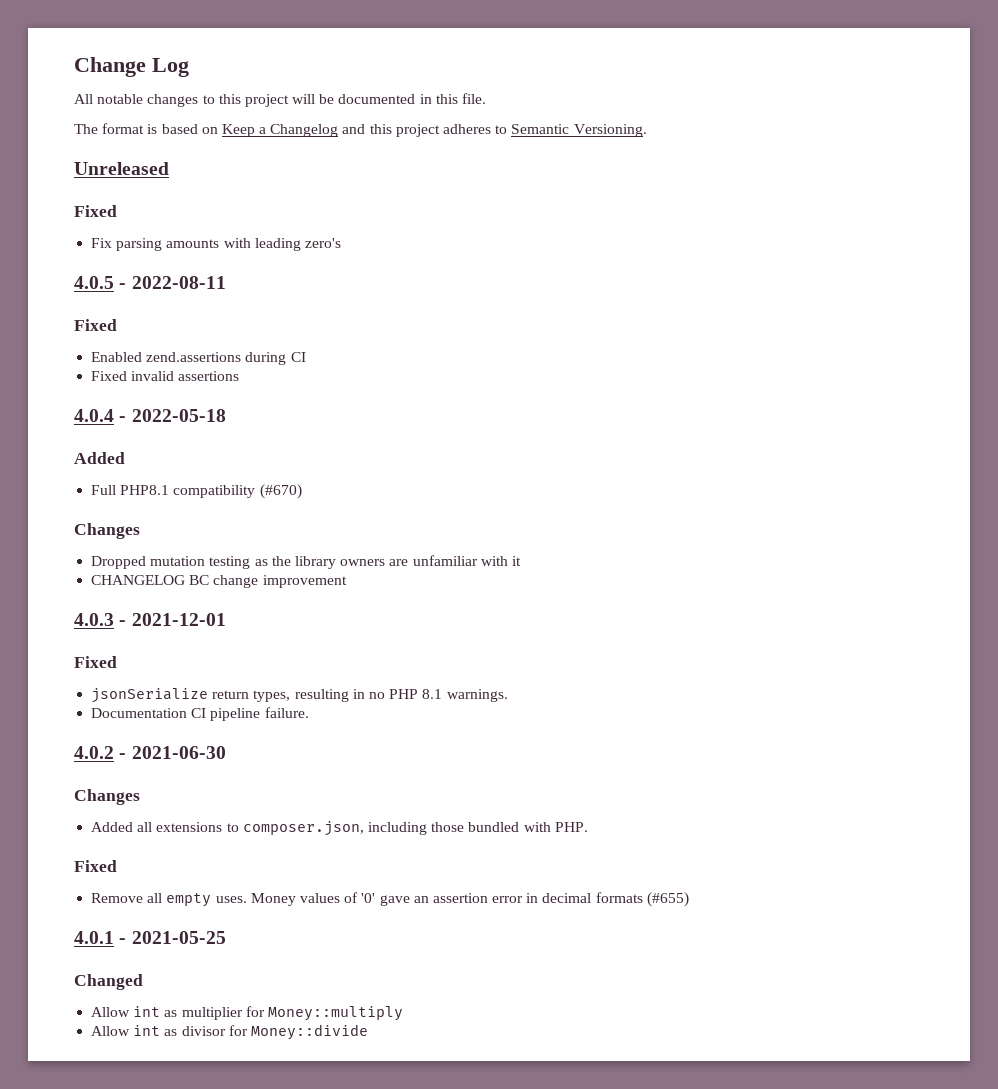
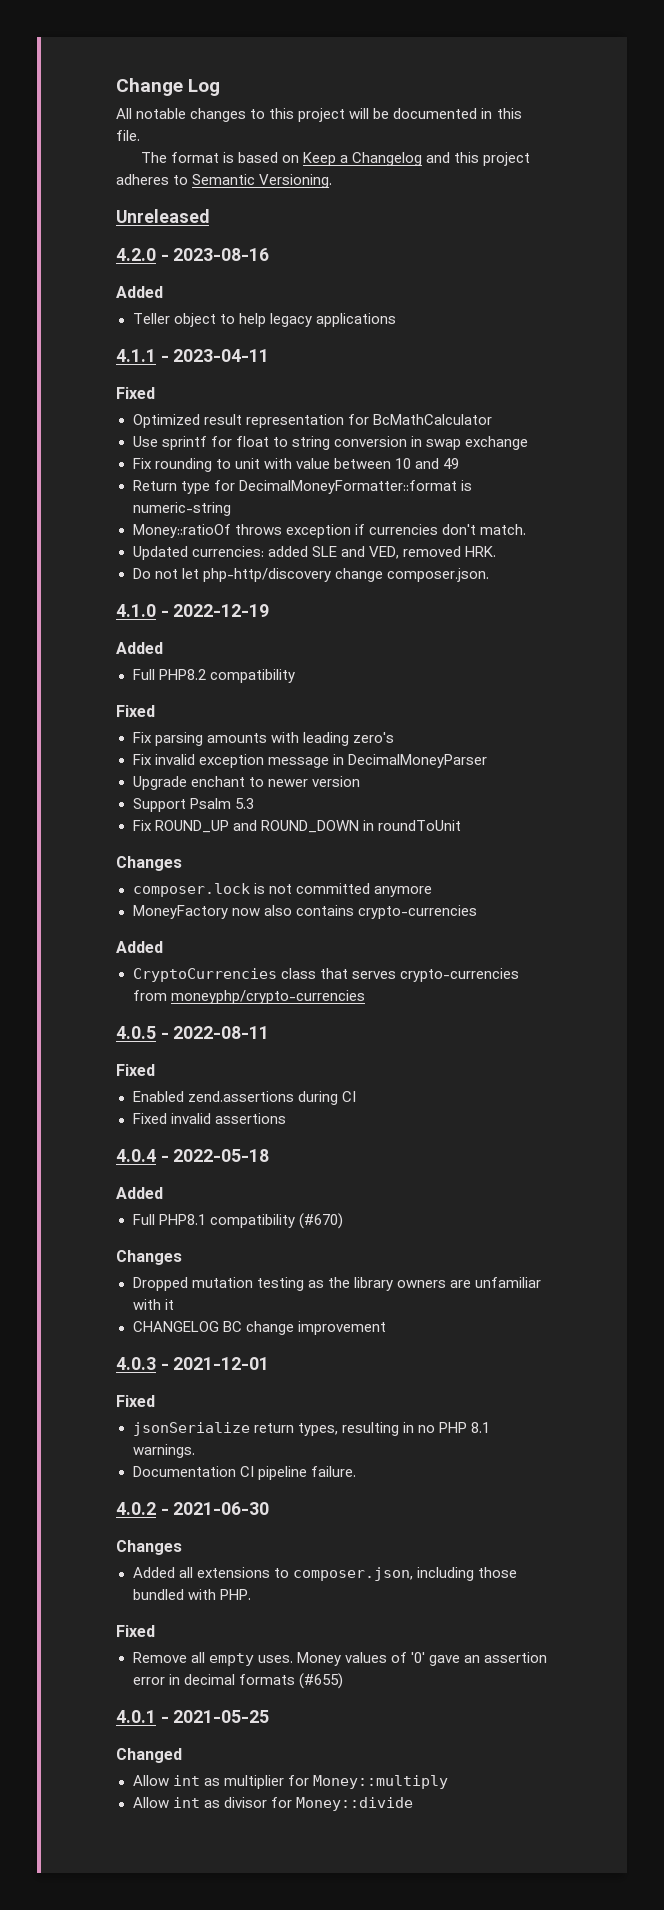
(169, 168) none -> [116,248,270,261] [116,286,163,298] [132,313,396,327] [116,349,270,362] [116,387,155,399] [132,414,492,428] [132,436,528,450] [132,458,459,472] [132,480,472,494] [132,502,231,516] [132,524,526,538] [132,546,496,560] [132,568,489,582] [116,604,270,617] [116,642,163,654] [132,669,295,683] // 4.2.0 - 2023-08-16 // Added // Teller object to help legacy applications // 4.1.1 - 2023-04-11 // Fixed // Optimized result representation for BcMathCalculator // Use sprintf for float to string conversion in swap exchange // Fix rounding to unit with value between 10 and 49 // Return type for DecimalMoneyFormatter::format is numeric-string // Money::ratioOf throws exception if currencies don't match. // Updated currencies: added SLE and VED, removed HRK. // Do not let php-http/discovery change composer.json. // 4.1.0 - 2022-12-19 // Added // Full PHP8.2 compatibility
(341, 243) none -> [132,754,487,768] [132,776,360,790] [132,798,254,812] [132,820,461,833] [116,856,182,871] [132,883,432,897] [132,905,477,919] [116,941,163,953] [132,968,519,982] [132,990,365,1004] // Fix invalid exception message in DecimalMoneyParser // Upgrade enchant to newer version // Support Psalm 5.3 // Fix ROUND_UP and ROUND_DOWN in roundToUnit // Changes // composer.lock is not committed anymore // MoneyFactory now also contains crypto-currencies // Added // CryptoCurrencies class that serves crypto-currencies from moneyphp/crypto-currencies

